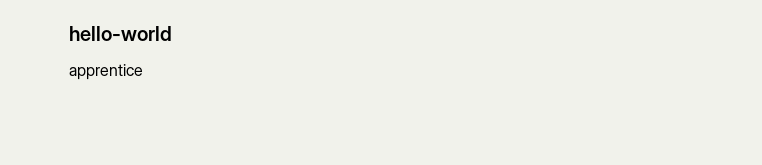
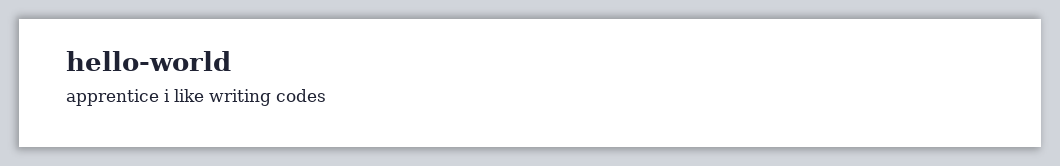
(143, 72) none -> [164,89,326,106] i like writing codes

